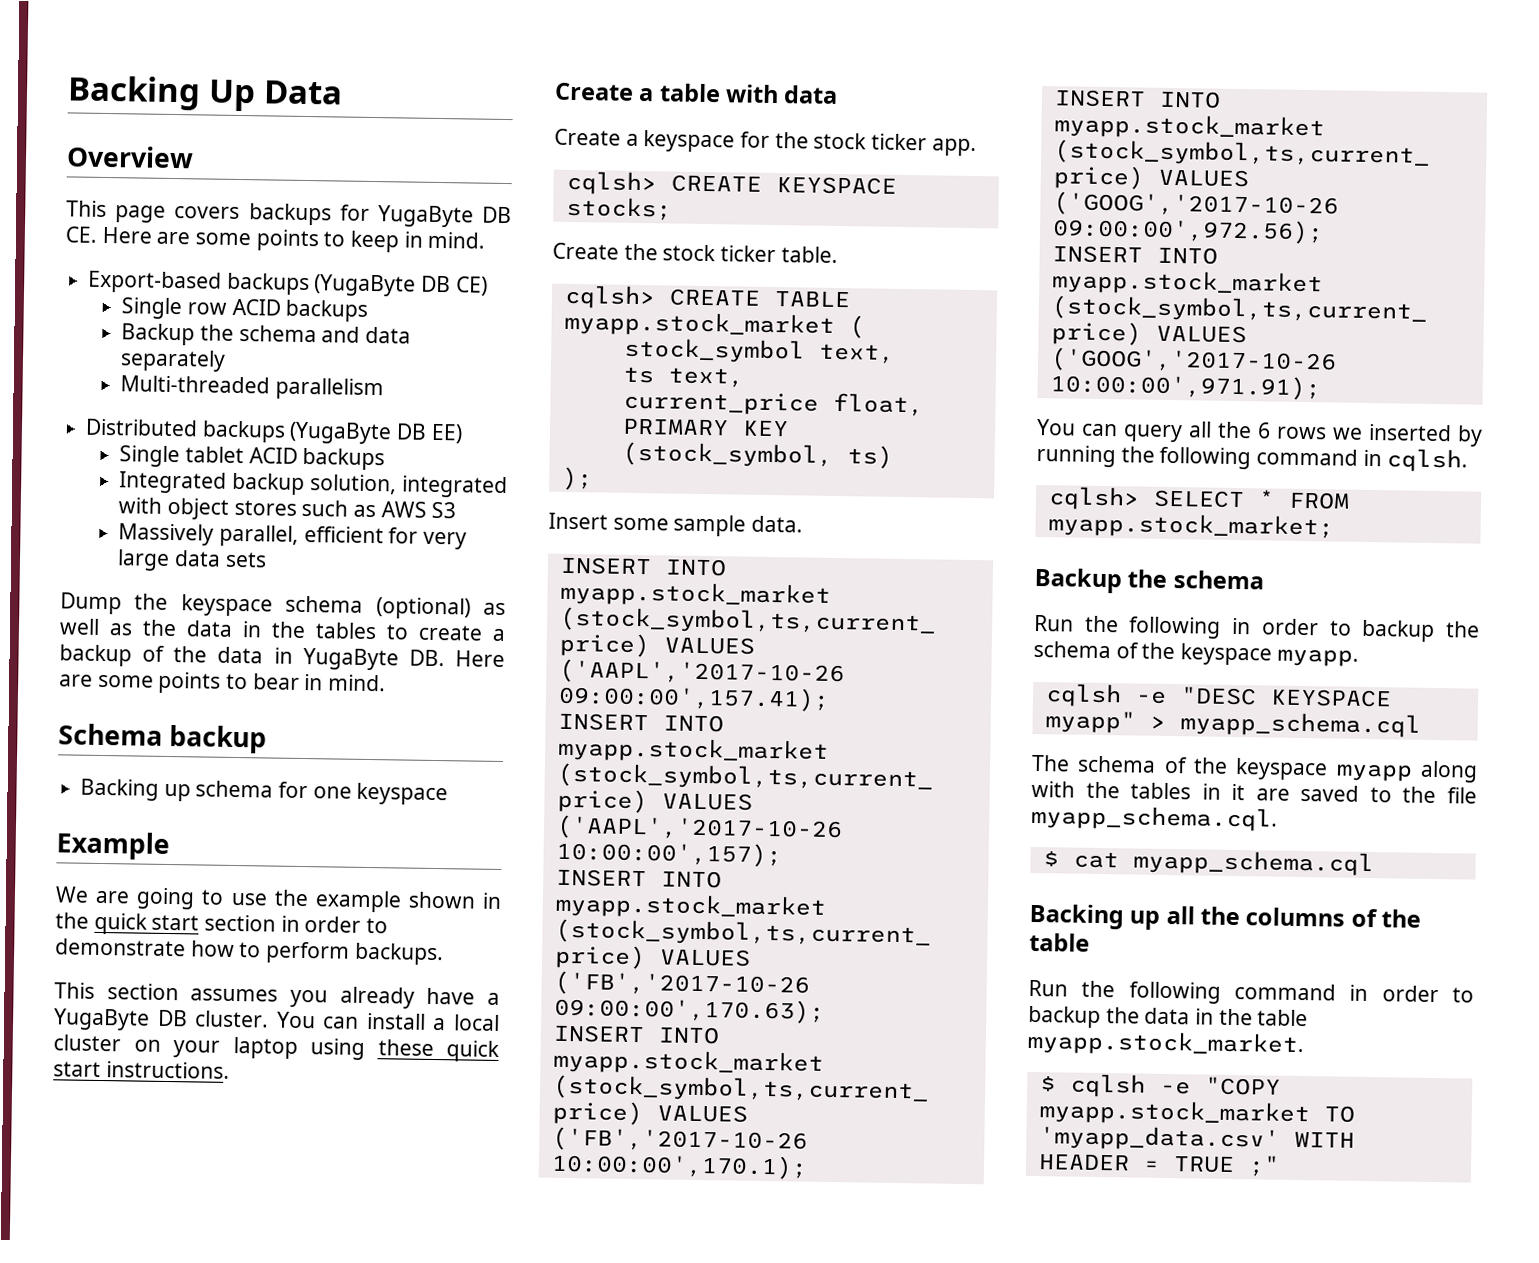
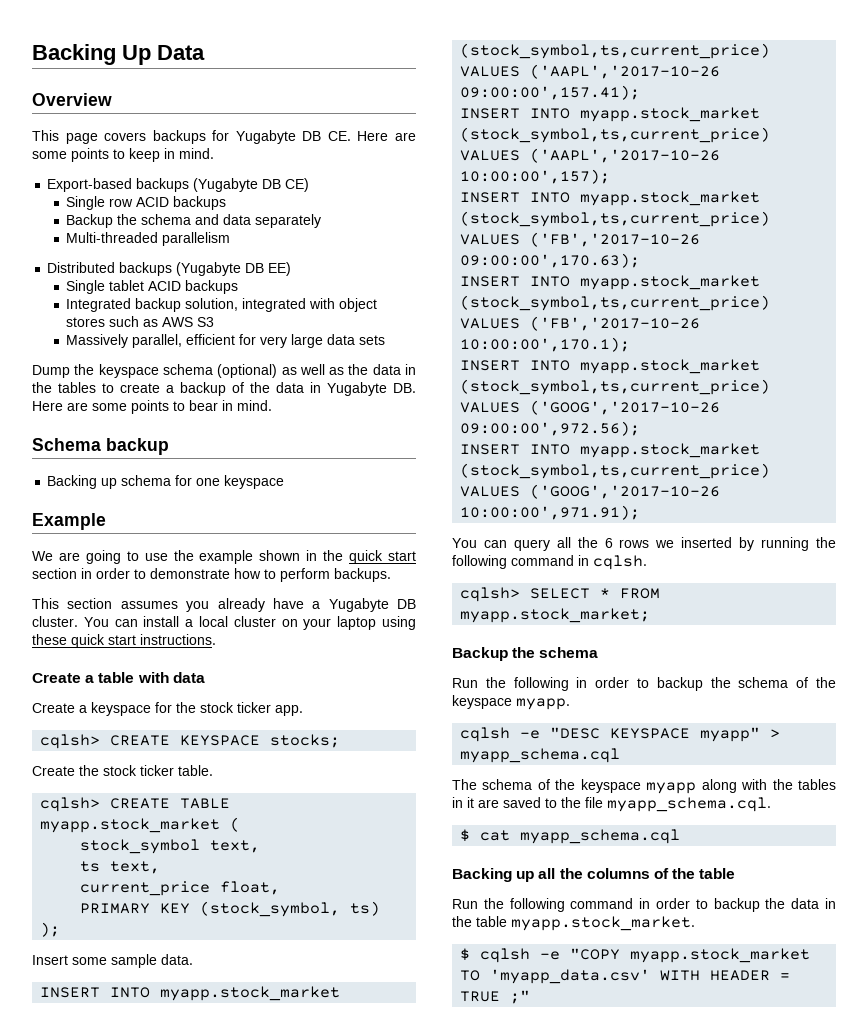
[377,205,474,228] YugaByte -> [235,130,296,144] Yugabyte
[313,274,417,297] (YugaByte -> [193,178,259,192] (Yugabyte
[289,421,393,445] (YugaByte -> [176,262,242,276] (Yugabyte
[302,647,399,671] YugaByte -> [327,382,387,396] Yugabyte
[53,1008,150,1031] YugaByte -> [328,598,389,612] Yugabyte

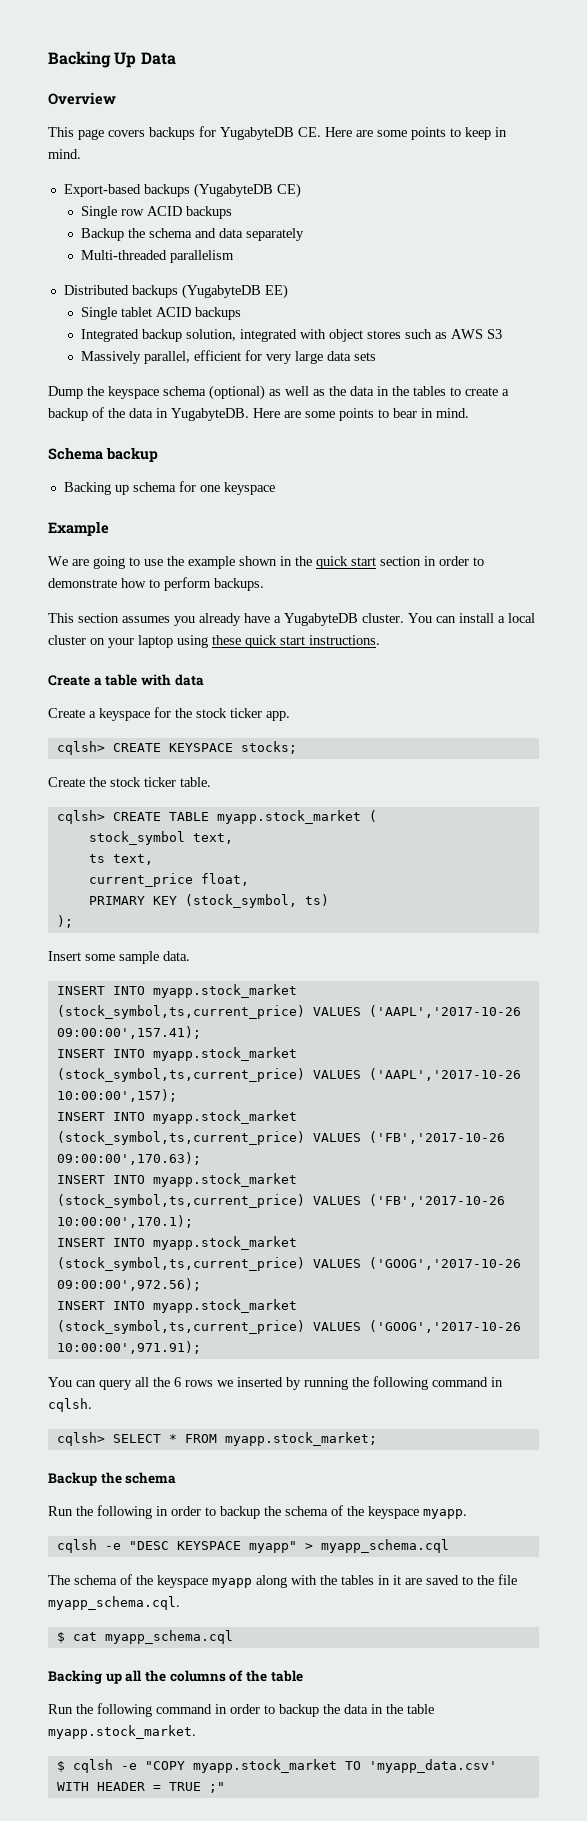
[235,130,322,144] Yugabyte DB -> [220,127,294,140] YugabyteDB
[193,178,282,192] (Yugabyte DB -> [193,183,273,198] (YugabyteDB
[176,262,265,276] (Yugabyte DB -> [181,284,261,299] (YugabyteDB
[327,382,416,396] Yugabyte DB. -> [171,408,249,421] YugabyteDB.
[328,598,416,612] Yugabyte DB -> [284,613,358,626] YugabyteDB

